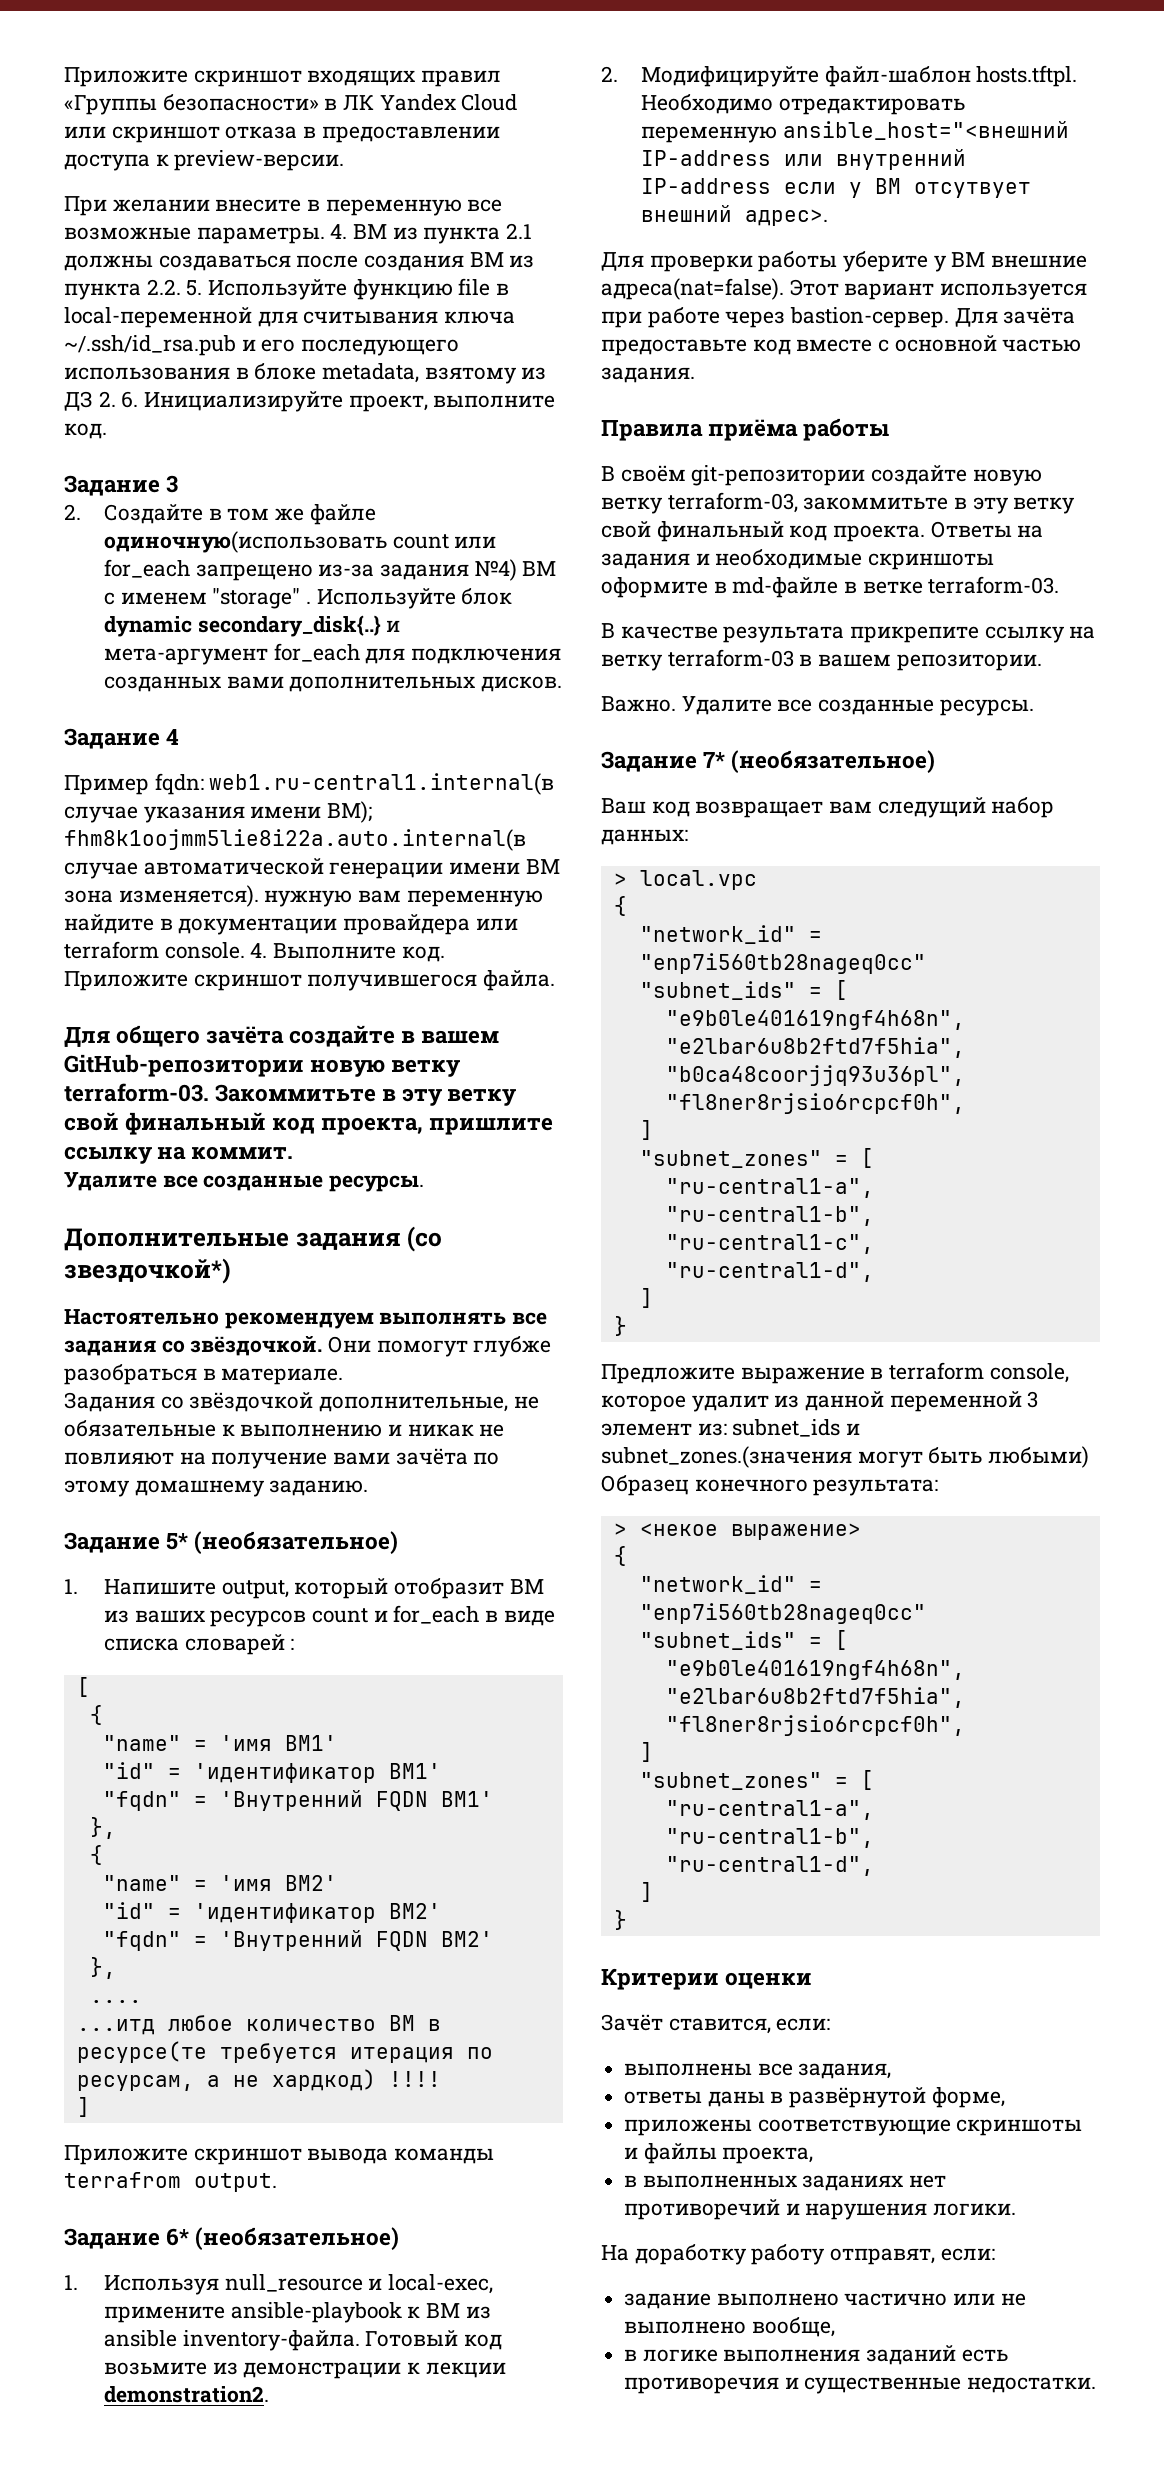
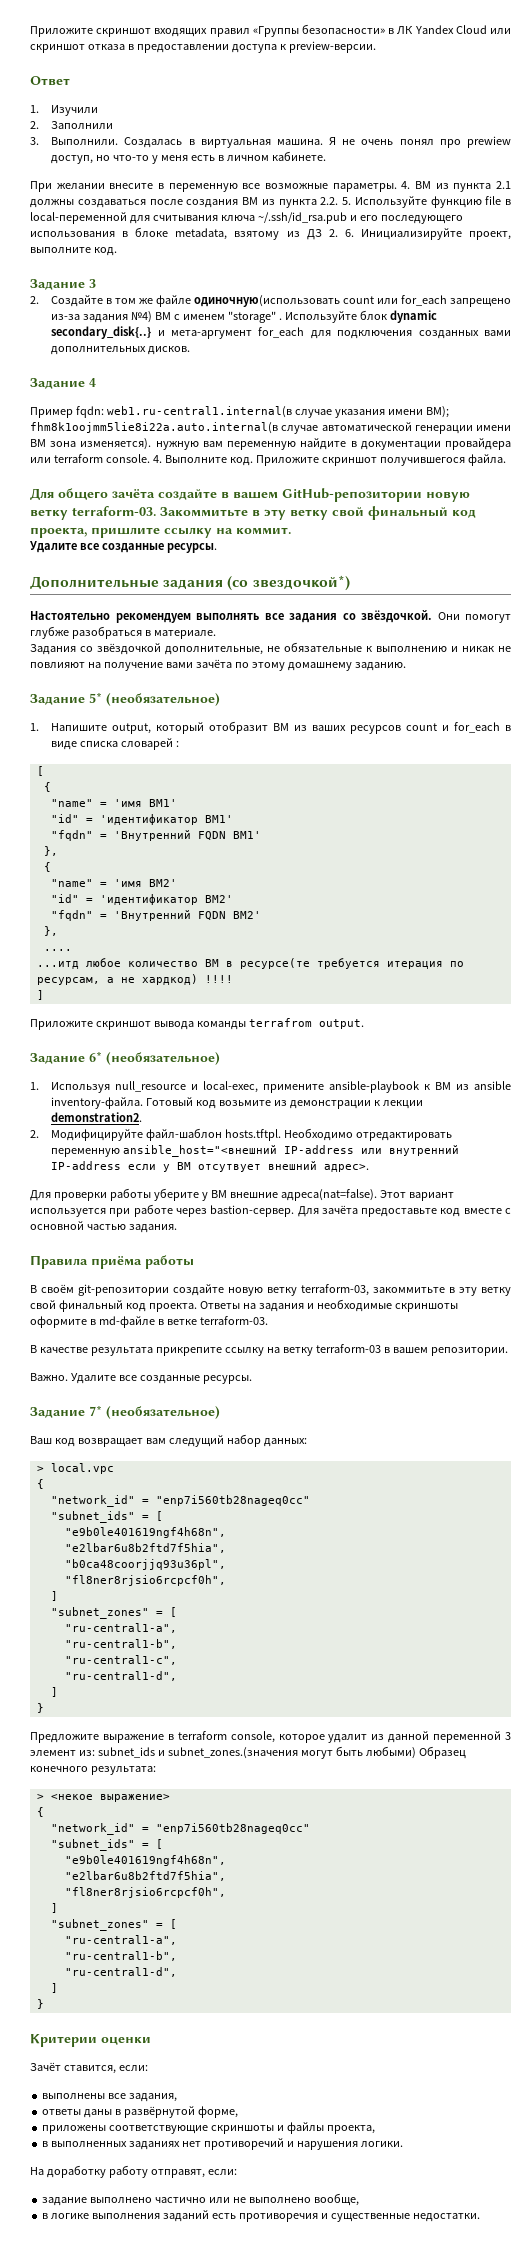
(345, 160) none -> [30,76,70,86] [30,105,99,116] [30,121,114,129] [30,136,511,148] [51,151,326,164] // Ответ // 1. Изучили // 2. Заполнили // 3. Выполнили. Создалась в виртуальная машина. Я не очень понял про prewiew доступ, но что-то у меня есть в личном кабинете.

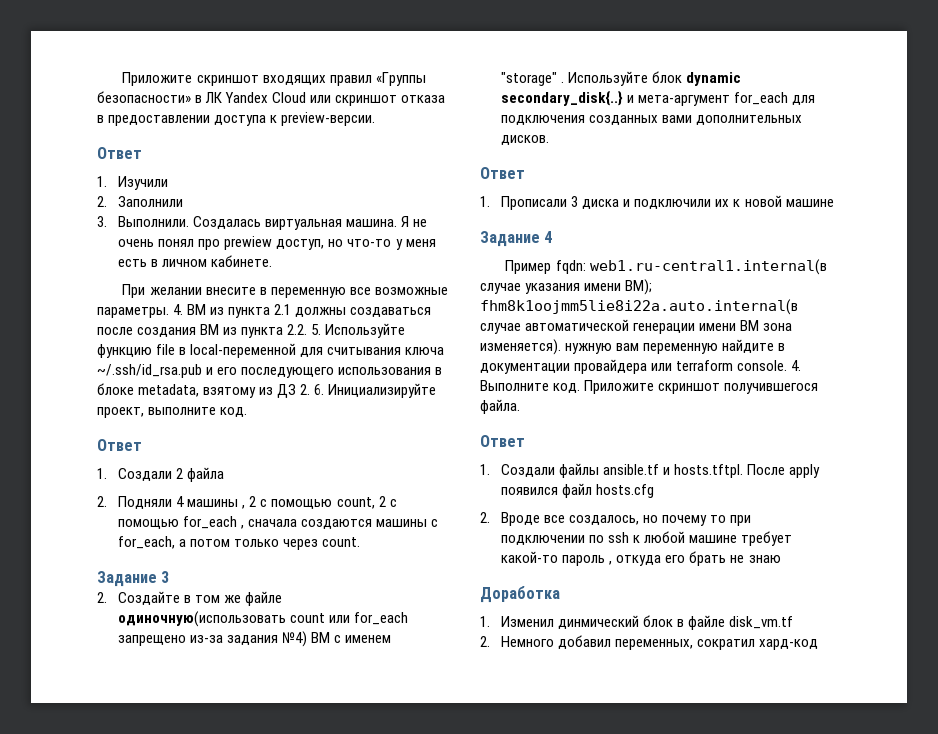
[188,139,195,145] в -> (262, 222) none
(117, 251) none -> [97,439,142,451] [97,467,225,482] [97,496,397,509] [118,516,439,529] [118,536,361,550] // Ответ // 1. Создали 2 файла // 2. Подняли 4 машины , 2 с помощью count, 2 с помощью for_each , сначала создаются машины с for_each, а потом только через count.
(191, 350) none -> [480,167,525,179] [480,195,834,210] // Ответ // 1. Прописали 3 диска и подключили их к новой машине
[30,488,470,502] [30,506,476,520] [30,527,291,538] [30,541,217,553] [30,575,350,591] [30,610,511,623] [30,626,216,639] [30,642,511,655] [30,659,406,671] [30,692,220,706] [30,721,512,734] [51,738,180,750] [36,766,44,776] [43,782,51,792] [50,799,177,807] [50,814,233,825] [50,830,261,841] [43,846,58,856] [43,862,51,872] [50,879,177,887] [50,894,233,905] [50,910,261,921] [43,926,58,936] [43,949,72,951] [36,958,464,969] [36,974,233,985] [36,990,44,1000] [30,1018,364,1030] [30,1051,220,1065] [30,1081,511,1093] [51,1097,424,1109] [51,1112,143,1122] [30,1128,453,1141] [51,1145,460,1157] [51,1161,370,1172] [30,1188,454,1201] [30,1204,512,1217] [30,1221,177,1233] [30,1255,194,1269] [30,1284,511,1296] [30,1299,458,1312] [30,1316,268,1328] [30,1344,508,1356] [30,1373,252,1384] [30,1405,220,1419] [30,1434,307,1447] [36,1463,114,1474] [36,1479,44,1489] [50,1495,310,1507] [50,1511,163,1523] [64,1527,226,1538] [64,1543,226,1553] [64,1559,226,1570] [64,1575,226,1586] [50,1591,58,1601] [50,1607,177,1619] [64,1623,177,1633] [64,1639,177,1649] [64,1655,177,1665] [64,1671,177,1681] [50,1687,58,1697] [36,1703,44,1713] [30,1731,511,1743] [30,1746,466,1759] [30,1766,156,1775] [36,1794,170,1802] [36,1807,44,1817] [50,1823,310,1835] [50,1839,163,1851] [64,1855,226,1866] [64,1871,226,1881] [64,1887,226,1898] [50,1903,58,1913] [50,1919,177,1931] [64,1935,177,1945] [64,1951,177,1961] [64,1967,177,1977] [50,1983,58,1993] [36,1999,44,2009] [30,2034,151,2047] [30,2062,148,2074] [42,2093,178,2102] [42,2106,238,2118] [42,2122,375,2134] [42,2138,403,2150] [30,2165,237,2178] [42,2193,359,2206] [42,2210,480,2222] Для общего зачёта создайте в вашем GitHub-репозитории новую ветку terraform-03. Закоммитьте в эту ветку свой финальный код проекта, пришлите ссылку на коммит. // Удалите все созданные ресурсы. // Дополнительные задания (со звездочкой*) // Настоятельно рекомендуем выполнять все задания со звёздочкой. Они помогут глубже разобраться в материале. // Задания со звёздочкой дополнительные, не обязательные к выполнению и никак не повлияют на получение вами зачёта по этому домашнему заданию. // Задание 5* (необязательное) // 1. Напишите output, который отобразит ВМ из ваших ресурсов count и for_each в виде списка словарей : // [ // { // "name" = 'имя ВМ1' // "id" = 'идентификатор ВМ1' // "fqdn" = 'Внутренний FQDN ВМ1' // }, // { // "name" = 'имя ВМ2' // "id" = 'идентификатор ВМ2' // "fqdn" = 'Внутренний FQDN ВМ2' // }, // .... // ...итд любое количество ВМ в ресурсе(те требуется итерация по ресурсам, а не хардкод) !!!! // ] // Приложите скриншот вывода команды terrafrom output. // Задание 6* (необязательное) // 1. Используя null_resource и local-exec, примените ansible-playbook к ВМ из ansible inventory-файла. Готовый код возьмите из демонстрации к лекции demonstration2. // 2. Модифицируйте файл-шаблон hosts.tftpl. Необходимо отредактировать переменную ansible_host="<внешний IP-address или внутренний IP-address если у ВМ отсутвует внешний адрес>. // Для проверки работы уберите у ВМ внешние адреса(nat=false). Этот вариант используется при работе через bastion-сервер. Для зачёта предоставьте код вместе с основной частью задания. // Правила приёма работы // В своём git-репозитории создайте новую ветку terraform-03, закоммитьте в эту ветку свой финальный код проекта. Ответы на задания и необходимые скриншоты оформите в md-файле в ветке terraform-03. // В качестве результата прикрепите ссылку на ветку terraform-03 в вашем репозитории. // Важно. Удалите все созданные ресурсы. // Задание 7* (необязательное) // Ваш код возвращает вам следущий набор данных: // > local.vpc // { // "network_id" = "enp7i560tb28nageq0cc" // "subnet_ids" = [ // "e9b0le401619ngf4h68n", // "e2lbar6u8b2ftd7f5hia", // "b0ca48coorjjq93u36pl", // "fl8ner8rjsio6rcpcf0h", // ] // "subnet_zones" = [ // "ru-central1-a", // "ru-central1-b", // "ru-central1-c", // "ru-central1-d", // ] // } // Предложите выражение в terraform console, которое удалит из данной переменной 3 элемент из: subnet_ids и subnet_zones.(значения могут быть любыми) Образец конечного результата: // > <некое выражение> // { // "network_id" = "enp7i560tb28nageq0cc" // "subnet_ids" = [ // "e9b0le401619ngf4h68n", // "e2lbar6u8b2ftd7f5hia", // "fl8ner8rjsio6rcpcf0h", // ] // "subnet_zones" = [ // "ru-central1-a", // "ru-central1-b", // "ru-central1-d", // ] // } // Критерии оценки // Зачёт ставится, если: // выполнены все задания, // ответы даны в развёрнутой форме, // приложены соответствующие скриншоты и файлы проекта, // в выполненных заданиях нет противоречий и нарушения логики. // На доработку работу отправят, если: // задание выполнено частично или не выполнено вообще, // в логике выполнения заданий есть противоречия и существенные недостатки. -> [480,435,525,447] [480,463,821,478] [501,483,655,498] [480,512,752,526] [501,531,793,546] [501,551,781,566] [480,586,560,603] [480,615,794,630] [480,635,819,650] Ответ // 1. Создали файлы ansible.tf и hosts.tftpl. После apply появился файл hosts.cfg // 2. Вроде все создалось, но почему то при подключении по ssh к любой машине требует какой-то пароль , откуда его брать не знаю // Доработка // 1. Изменил динмический блок в файле disk_vm.tf // 2. Немного добавил переменных, сократил хард-код

